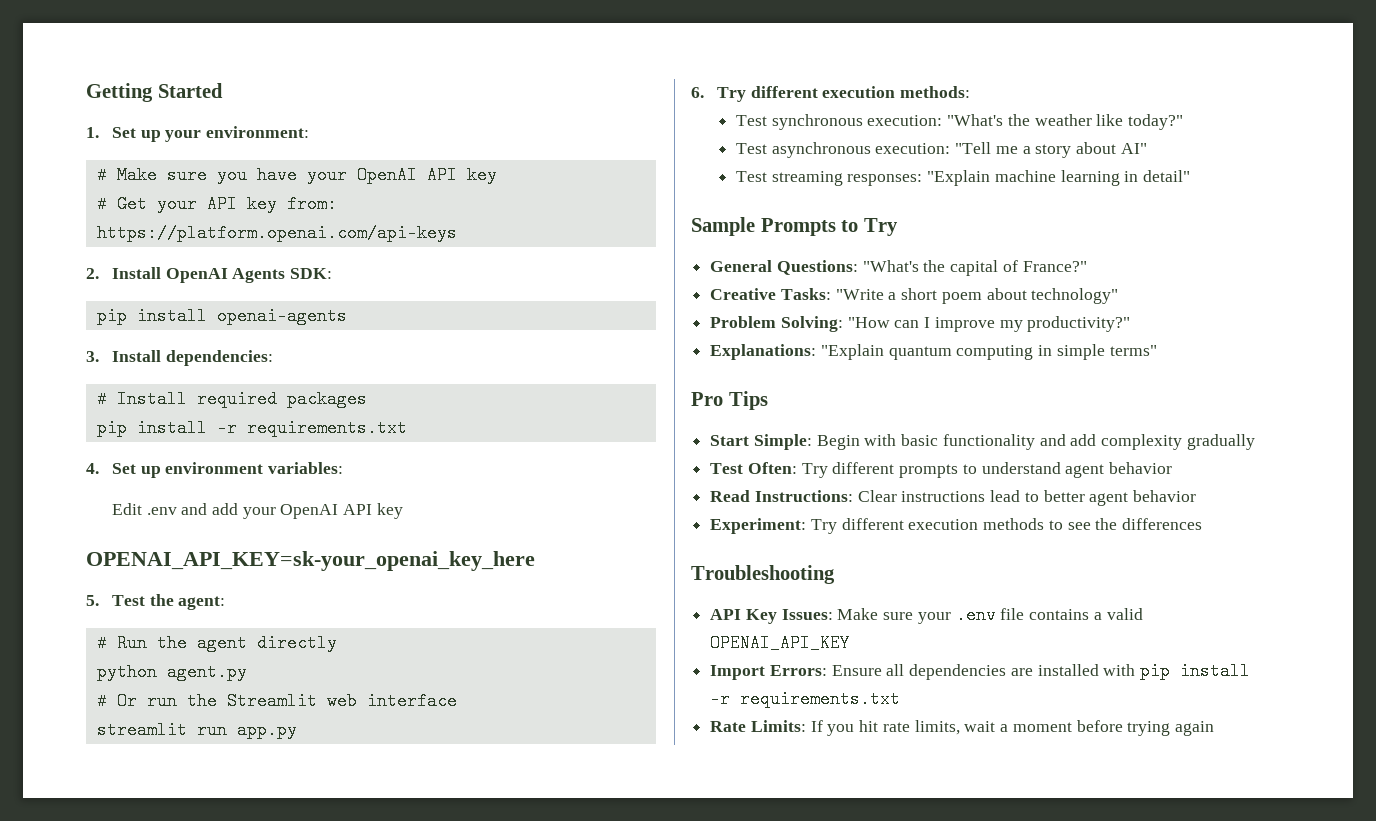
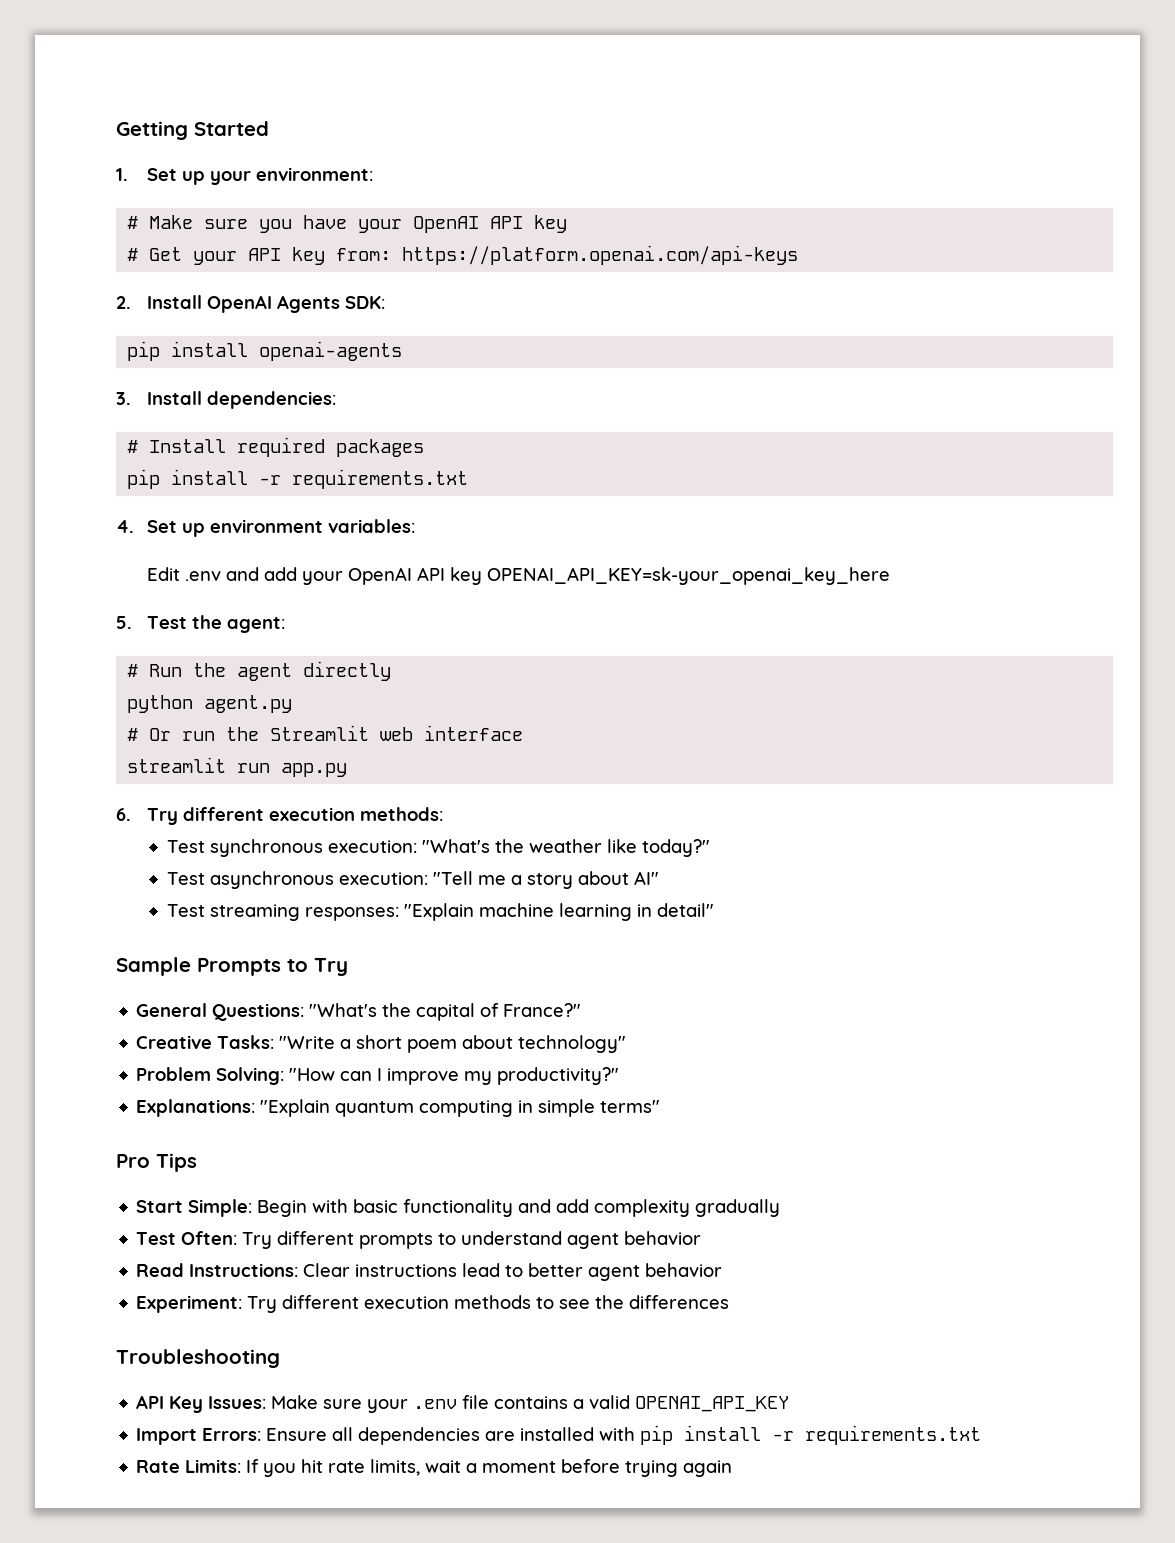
(403, 511) // -> (482, 576) none

